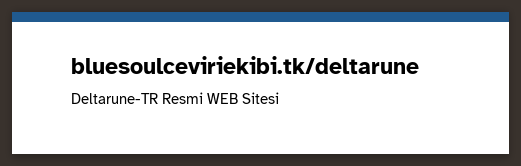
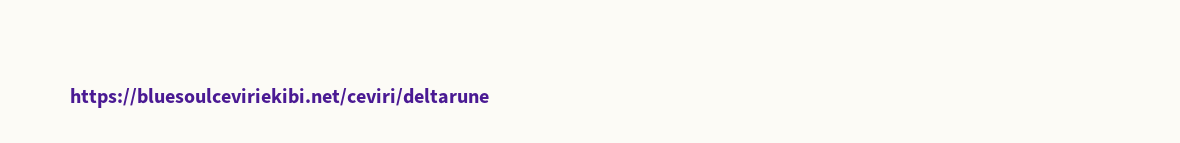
[71,56,419,74] [71,92,279,104] bluesoulceviriekibi.tk/deltarune // Deltarune-TR Resmi WEB Sitesi -> [70,88,489,108] https://bluesoulceviriekibi.net/ceviri/deltarune

